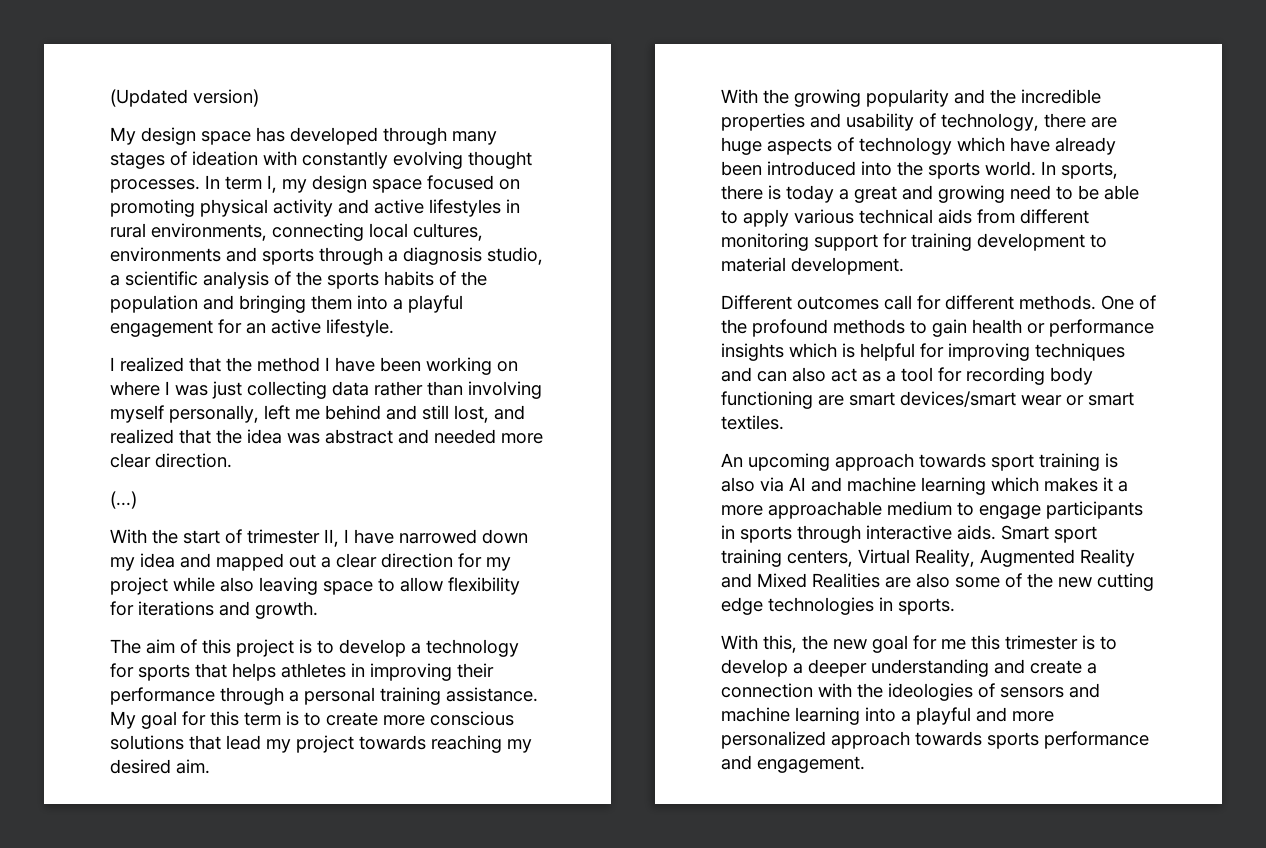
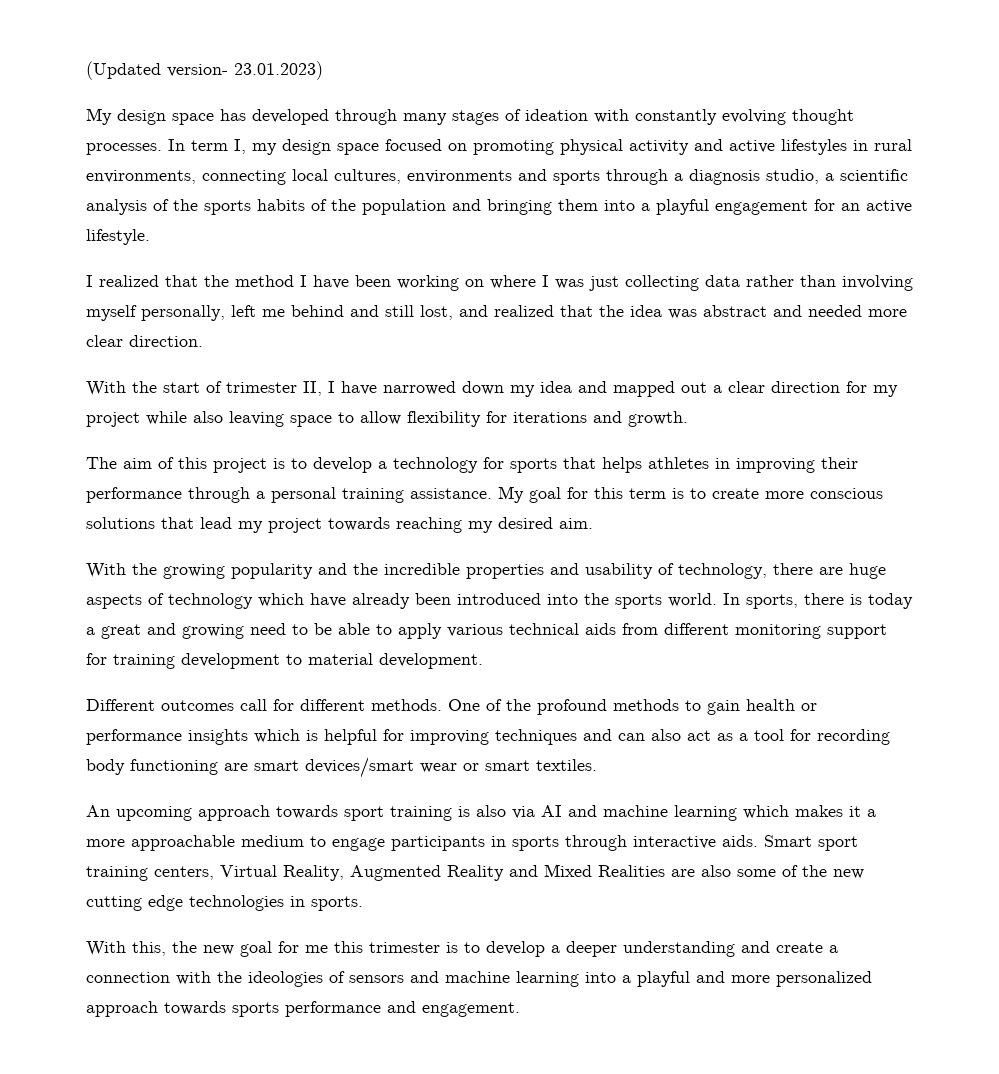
[193,89,259,107] version) -> [167,61,323,80] version- 23.01.2023)
[110,491,137,509] // (...) -> (203, 341) none

